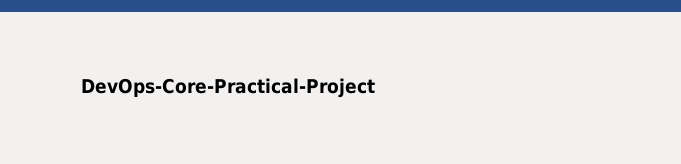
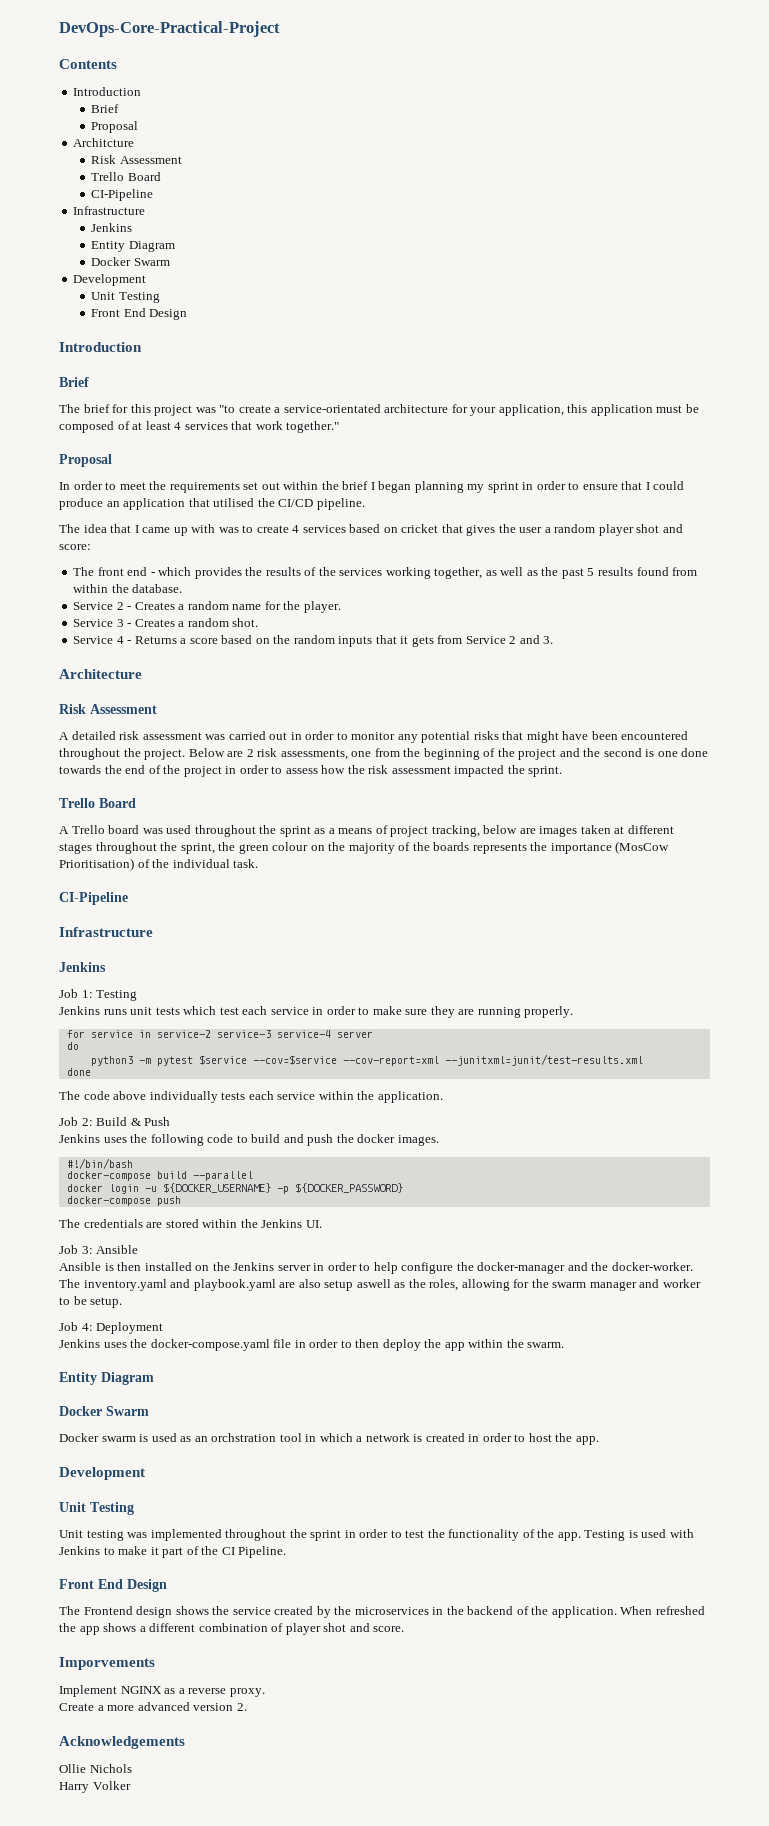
(375, 88) none -> [59,59,117,69] [73,87,142,96] [91,104,120,113] [91,121,139,133] [73,138,135,147] [91,155,182,164] [91,172,161,181] [91,189,154,201] [73,206,146,215] [91,223,133,232] [91,241,175,252] [91,257,170,266] [73,274,147,286] [91,292,160,303] [91,308,188,320] [59,342,142,352] [59,377,89,387] [59,404,699,416] [59,421,340,433] [59,454,112,467] [59,481,685,493] [59,498,365,510] [59,524,683,536] [59,544,91,550] [73,567,698,579] [73,584,183,593] [73,601,341,613] [73,618,259,627] [73,635,554,647] [59,669,142,679] [59,704,157,714] [59,731,689,743] [59,748,709,760] [59,765,563,777] [59,798,136,808] [59,825,674,837] [59,841,670,854] [59,858,259,871] [59,892,128,905] [59,927,153,937] [59,962,106,972] [59,989,138,1001] [59,1006,574,1018] [66,1030,373,1038] [66,1042,79,1050] [90,1054,643,1066] [66,1068,91,1076] [59,1091,443,1103] [59,1117,171,1126] [59,1134,439,1146] [66,1158,133,1169] [66,1171,253,1181] [66,1183,403,1194] [66,1196,181,1206] [59,1219,322,1228] [59,1245,139,1254] [59,1262,693,1274] [59,1279,701,1291] [59,1296,123,1308] [59,1322,164,1334] [59,1339,565,1351] [59,1372,154,1385] [59,1406,149,1416] [59,1433,599,1445] [59,1467,145,1480] [59,1502,134,1515] [59,1529,694,1541] [59,1546,287,1558] [59,1579,167,1592] [59,1606,705,1618] [59,1623,405,1635] [59,1657,155,1670] [59,1685,265,1697] [59,1702,247,1711] [59,1736,185,1749] [59,1764,132,1773] [59,1781,131,1793] // Contents // Introduction // Brief // Proposal // Architcture // Risk Assessment // Trello Board // CI-Pipeline // Infrastructure // Jenkins // Entity Diagram // Docker Swarm // Development // Unit Testing // Front End Design // Introduction // Brief // The brief for this project was "to create a service-orientated architecture for your application, this application must be composed of at least 4 services that work together." // Proposal // In order to meet the requirements set out within the brief I began planning my sprint in order to ensure that I could produce an application that utilised the CI/CD pipeline. // The idea that I came up with was to create 4 services based on cricket that gives the user a random player shot and score: // The front end - which provides the results of the services working together, as well as the past 5 results found from within the database. // Service 2 - Creates a random name for the player. // Service 3 - Creates a random shot. // Service 4 - Returns a score based on the random inputs that it gets from Service 2 and 3. // Architecture // Risk Assessment // A detailed risk assessment was carried out in order to monitor any potential risks that might have been encountered throughout the project. Below are 2 risk assessments, one from the beginning of the project and the second is one done towards the end of the project in order to assess how the risk assessment impacted the sprint. // Trello Board // A Trello board was used throughout the sprint as a means of project tracking, below are images taken at different stages throughout the sprint, the green colour on the majority of the boards represents the importance (MosCow Prioritisation) of the individual task. // CI-Pipeline // Infrastructure // Jenkins // Job 1: Testing // Jenkins runs unit tests which test each service in order to make sure they are running properly. // for service in service-2 service-3 service-4 server // do // python3 -m pytest $service --cov=$service --cov-report=xml --junitxml=junit/test-results.xml // done // The code above individually tests each service within the application. // Job 2: Build & Push // Jenkins uses the following code to build and push the docker images. // #!/bin/bash // docker-compose build --parallel // docker login -u ${DOCKER_USERNAME} -p ${DOCKER_PASSWORD} // docker-compose push // The credentials are stored within the Jenkins UI. // Job 3: Ansible // Ansible is then installed on the Jenkins server in order to help configure the docker-manager and the docker-worker. The inventory.yaml and playbook.yaml are also setup aswell as the roles, allowing for the swarm manager and worker to be setup. // Job 4: Deployment // Jenkins uses the docker-compose.yaml file in order to then deploy the app within the swarm. // Entity Diagram // Docker Swarm // Docker swarm is used as an orchstration tool in which a network is created in order to host the app. // Development // Unit Testing // Unit testing was implemented throughout the sprint in order to test the functionality of the app. Testing is used with Jenkins to make it part of the CI Pipeline. // Front End Design // The Frontend design shows the service created by the microservices in the backend of the application. When refreshed the app shows a different combination of player shot and score. // Imporvements // Implement NGINX as a reverse proxy. // Create a more advanced version 2. // Acknowledgements // Ollie Nichols // Harry Volker

